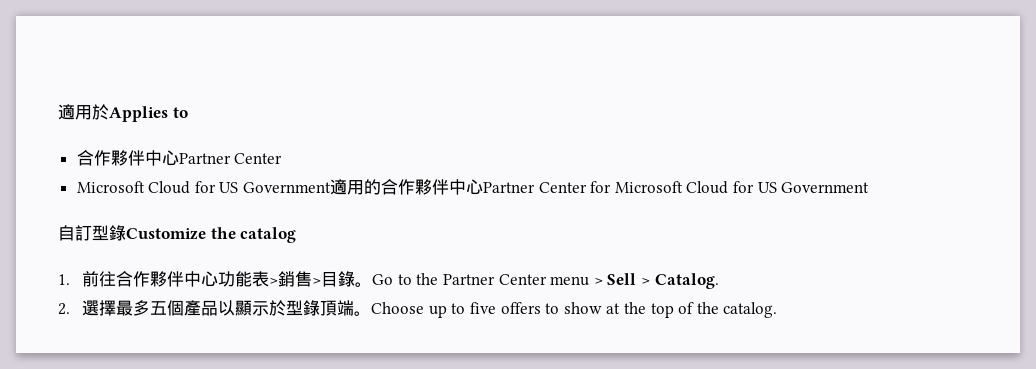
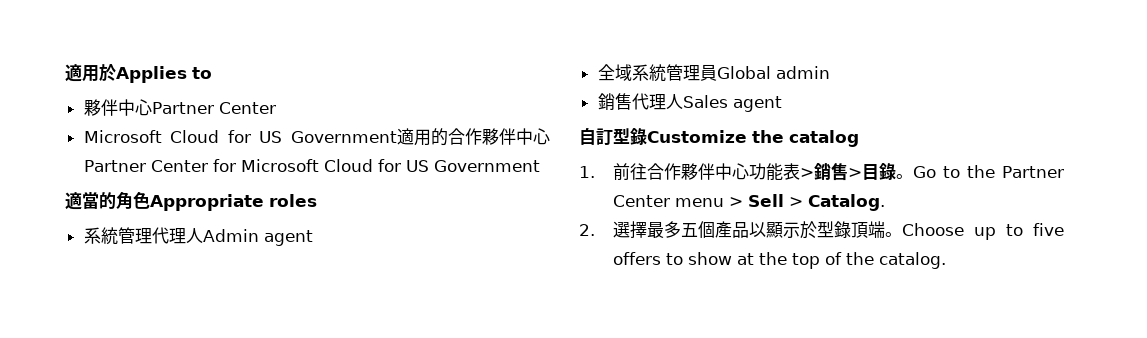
[76,150,111,166] 合作 -> (212, 73) none
(870, 187) none -> [65,191,317,211] [83,227,313,246] [597,64,830,82] [597,93,782,112] // 適當的角色Appropriate roles // 系統管理代理人Admin agent // 全域系統管理員Global admin // 銷售代理人Sales agent

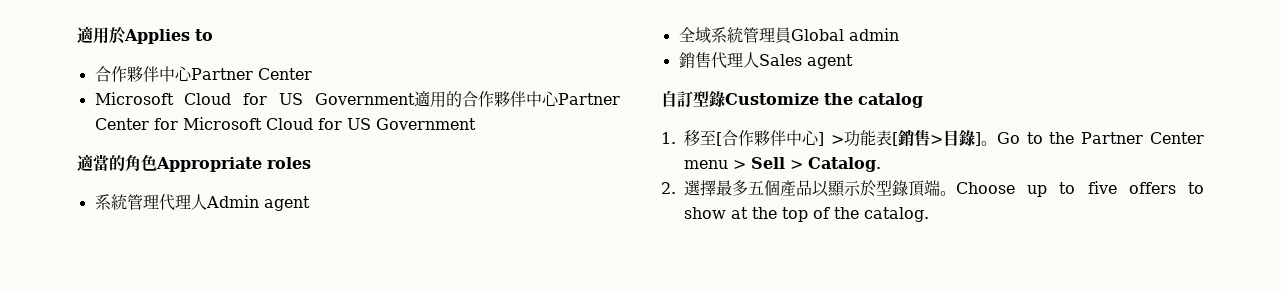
(212, 73) none -> [94,66,127,82] 合作
[612,163,814,181] 前往合作夥伴中心功能表> -> [684,130,898,147] 移至[合作夥伴中心] >功能表[
(896, 171) none -> [974,132,981,146] ]

